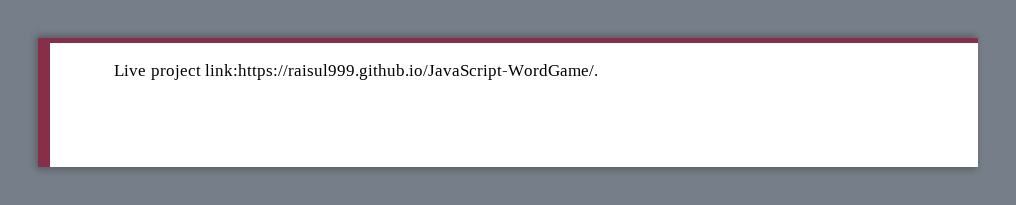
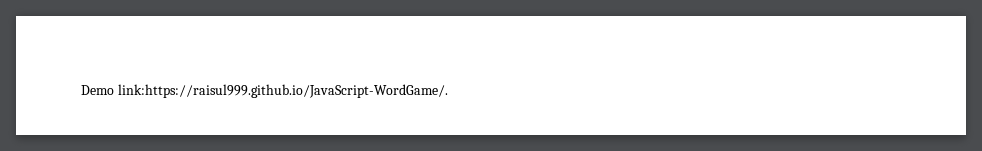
[114,65,201,80] Live project -> [81,85,114,95] Demo

